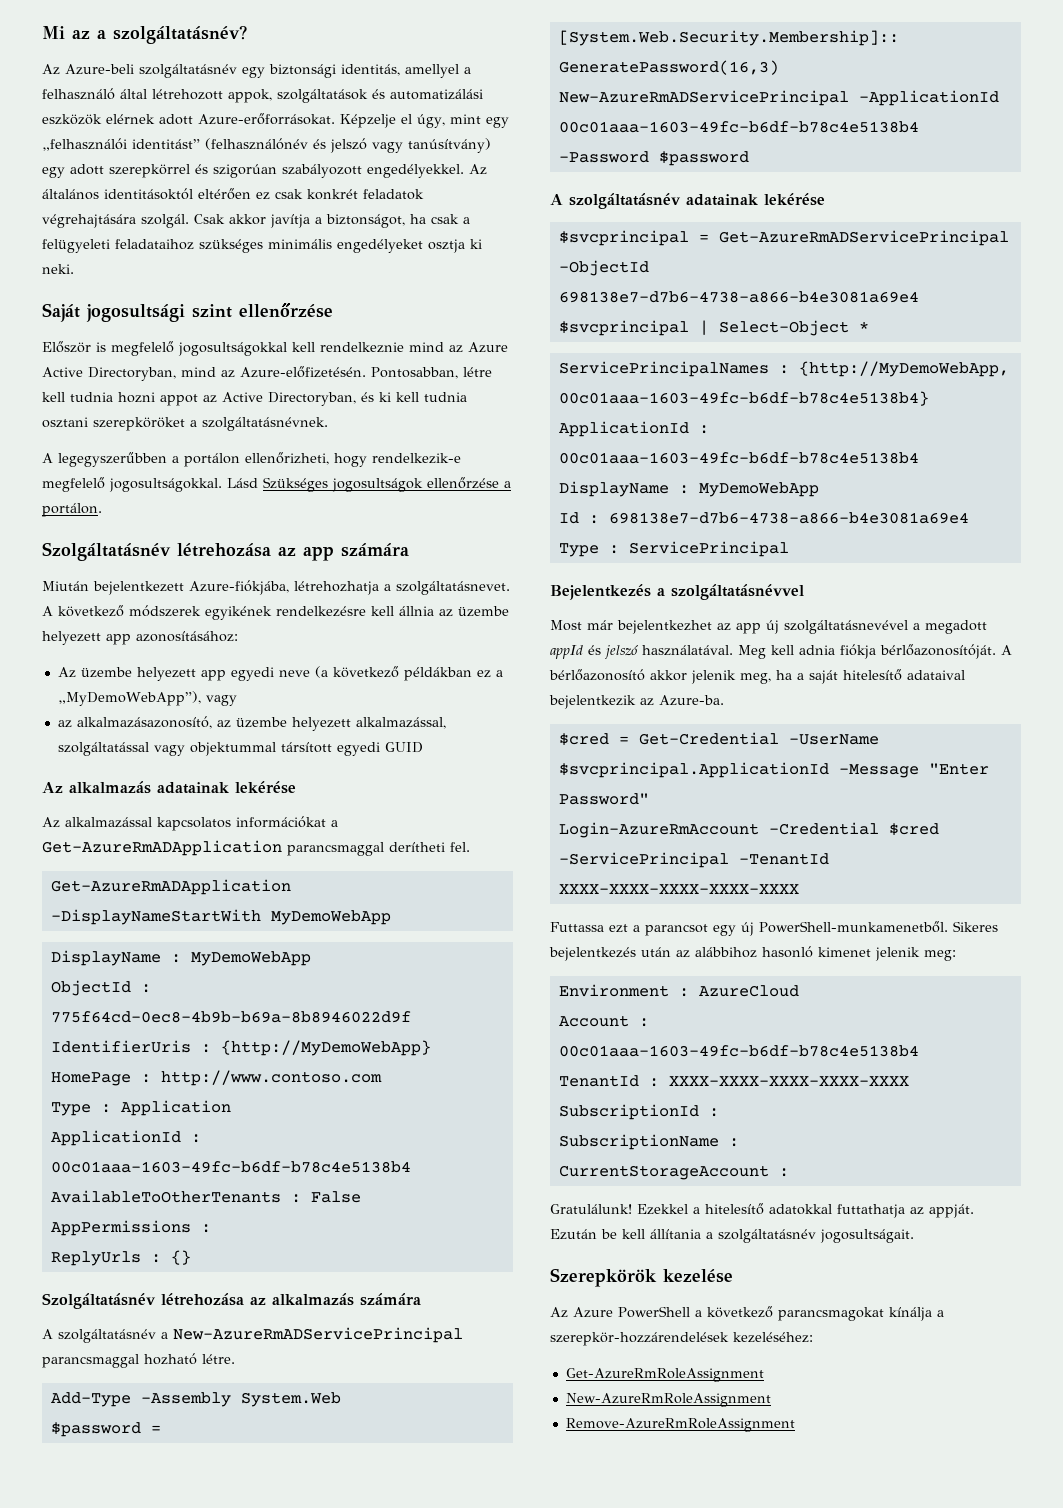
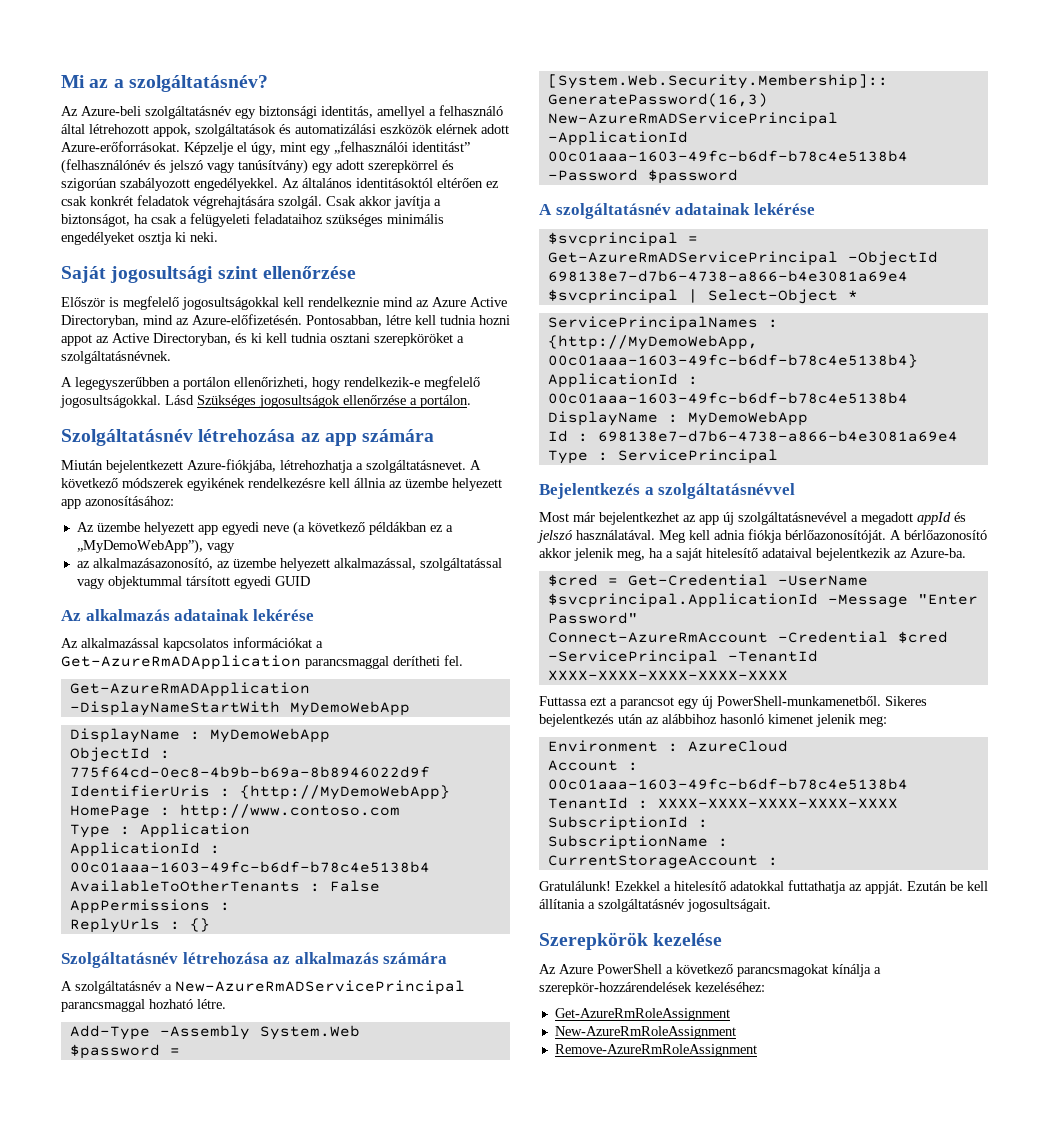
[558,822,759,838] Login-AzureRmAccount -> [547,632,768,643] Connect-AzureRmAccount

